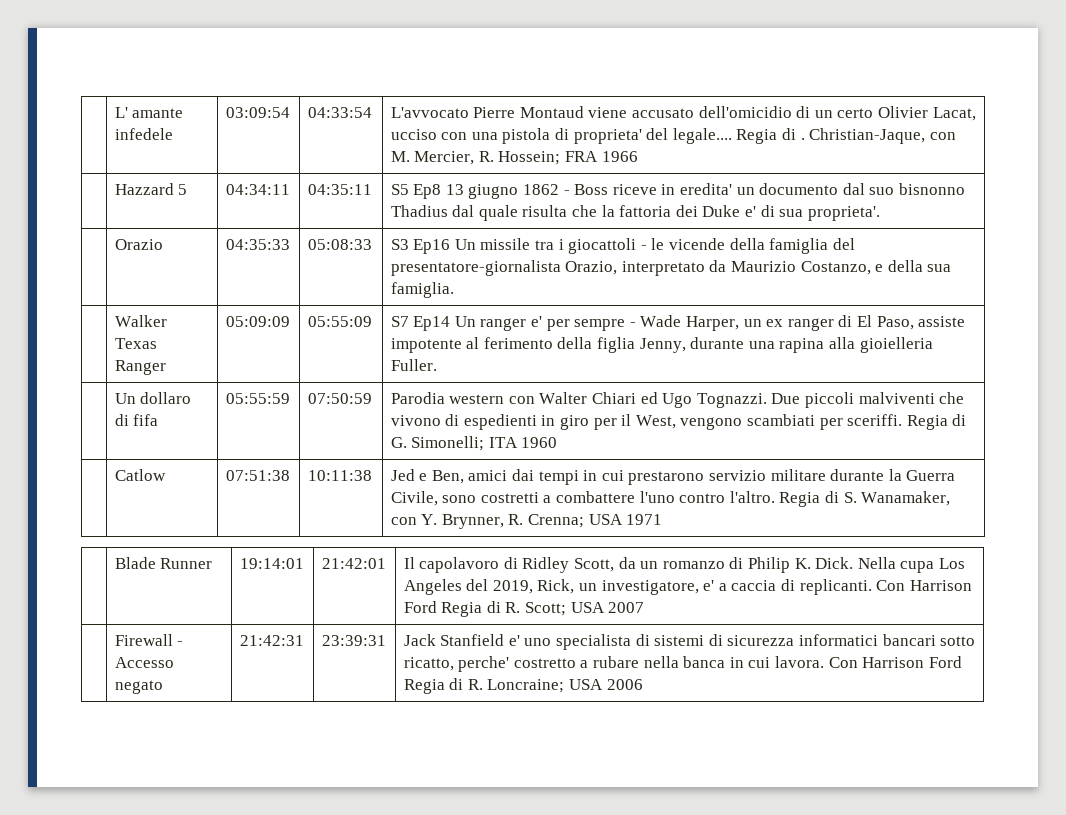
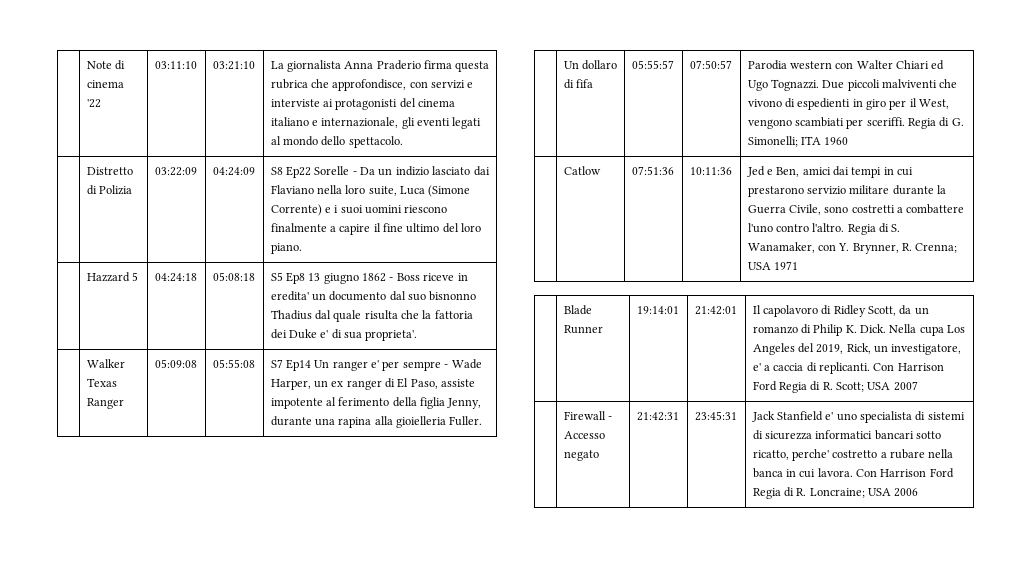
[114,107,184,118] [114,128,173,140] [225,107,290,118] [307,107,372,118] [390,106,976,121] [390,128,956,144] [390,151,638,165] | L' amante infedele | 03:09:54 | 04:33:54 | L'avvocato Pierre Montaud viene accusato dell'omicidio di un certo Olivier Lacat, ucciso con una pistola di proprieta' del legale.... Regia di . Christian-Jaque, con M. Mercier, R. Hossein; FRA 1966 -> [86,60,125,70] [86,80,124,88] [86,99,101,108] [154,61,197,69] [212,61,255,70] [270,60,490,72] [270,79,474,91] [270,98,456,110] [270,117,482,129] [270,136,403,148] [86,167,133,175] [86,185,132,195] [154,167,197,176] [212,167,255,176] [270,166,490,178] [270,185,471,197] [270,204,448,216] [270,223,482,235] [270,243,302,254] | Note di cinema '22 | 03:11:10 | 03:21:10 | La giornalista Anna Praderio firma questa rubrica che approfondisce, con servizi e interviste ai protagonisti del cinema italiano e internazionale, gli eventi legati al mondo dello spettacolo. // | Distretto di Polizia | 03:22:09 | 04:24:09 | S8 Ep22 Sorelle - Da un indizio lasciato dai Flaviano nella loro suite, Luca (Simone Corrente) e i suoi uomini riescono finalmente a capire il fine ultimo del loro piano.
[225,184,290,195] [307,184,372,195] 04:34:11 | 04:35:11 -> [154,273,197,282] [212,272,255,281] 04:24:18 | 05:08:18
[114,239,163,250] [225,239,290,250] [307,239,372,250] [390,238,855,254] [390,260,952,276] [390,282,454,298] // | Orazio | 04:35:33 | 05:08:33 | S3 Ep16 Un missile tra i giocattoli - le vicende della famiglia del presentatore-giornalista Orazio, interpretato da Maurizio Costanzo, e della sua famiglia. -> (418, 335) none
[225,316,290,327] [307,316,372,327] 05:09:09 | 05:55:09 -> [154,359,197,368] [212,359,255,368] 05:09:08 | 05:55:08
[225,393,290,404] [307,393,372,404] 05:55:59 | 07:50:59 -> [631,60,674,69] [689,60,732,69] 05:55:57 | 07:50:57
[225,470,290,481] [307,470,372,481] 07:51:38 | 10:11:38 -> [631,166,674,175] [689,167,732,175] 07:51:36 | 10:11:36
[321,635,386,646] 23:39:31 -> [694,411,737,421] 23:45:31

